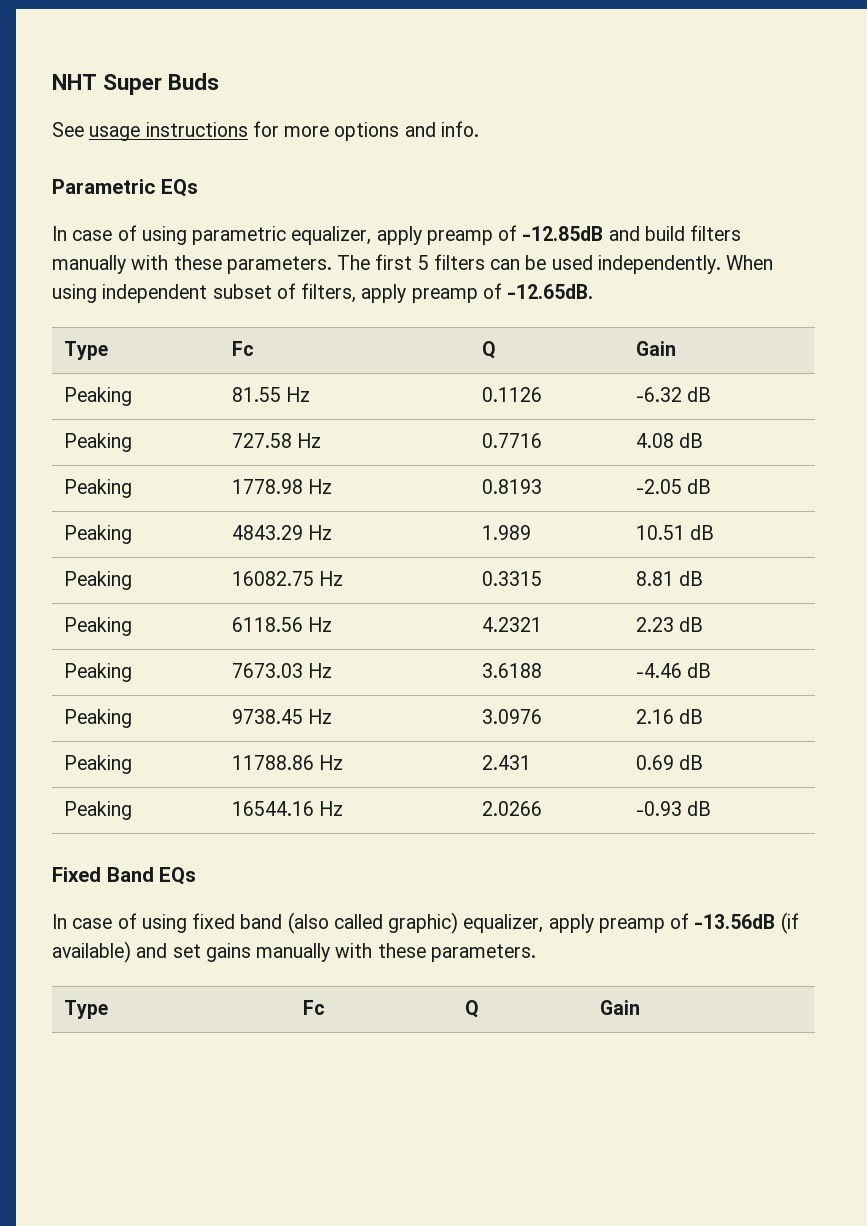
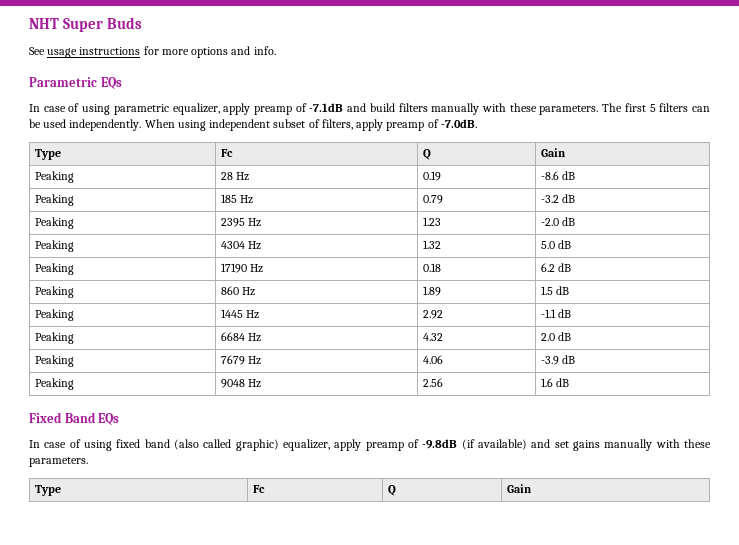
[522,226,604,241] -12.85dB -> [309,103,344,112] -7.1dB
[507,284,594,299] -12.65dB. -> [440,119,477,128] -7.0dB.
[231,387,311,402] [481,387,542,402] [635,387,712,402] [63,433,132,452] [231,433,322,448] [481,433,542,448] [635,433,704,448] [63,479,132,498] [231,479,333,494] [481,479,542,494] [635,479,712,494] [63,525,132,544] [231,525,333,540] [481,525,531,540] [635,525,715,540] [63,571,132,590] [231,571,344,586] [481,571,542,586] [635,571,704,586] [63,617,132,636] [231,617,333,632] [481,617,542,632] [635,617,704,632] [63,663,132,682] [231,663,333,678] [481,663,542,678] [635,663,712,678] [63,709,132,728] [231,709,333,724] [481,709,542,724] [635,709,704,724] [63,755,132,774] [231,755,344,770] [481,755,531,770] [635,755,704,770] [63,801,132,820] [231,801,344,816] [481,801,542,816] [635,801,682,816] 81.55 Hz | 0.1126 | -6.32 dB // Peaking | 727.58 Hz | 0.7716 | 4.08 dB // Peaking | 1778.98 Hz | 0.8193 | -2.05 dB // Peaking | 4843.29 Hz | 1.989 | 10.51 dB // Peaking | 16082.75 Hz | 0.3315 | 8.81 dB // Peaking | 6118.56 Hz | 4.2321 | 2.23 dB // Peaking | 7673.03 Hz | 3.6188 | -4.46 dB // Peaking | 9738.45 Hz | 3.0976 | 2.16 dB // Peaking | 11788.86 Hz | 2.431 | 0.69 dB // Peaking | 16544.16 Hz | 2.0266 | -0.93 -> [221,172,250,181] [423,171,442,181] [541,171,576,180] [35,194,75,206] [221,194,254,204] [423,195,444,204] [541,194,576,203] [35,217,75,229] [221,218,262,227] [423,217,442,226] [541,217,576,226] [35,240,75,252] [221,241,262,250] [423,240,442,249] [541,240,572,249] [35,263,75,275] [221,263,264,273] [423,263,442,272] [541,263,572,272] [35,286,75,298] [221,286,256,296] [423,286,442,296] [541,286,570,295] [35,309,75,321] [221,309,260,319] [423,310,444,319] [541,309,572,318] [35,332,75,344] [221,332,262,342] [423,333,444,341] [541,332,572,341] [35,355,75,367] [221,355,262,365] [423,355,444,364] [541,355,576,365] [35,378,75,390] [221,379,262,388] [423,378,444,387] [541,378,554,387] 28 Hz | 0.19 | -8.6 dB // Peaking | 185 Hz | 0.79 | -3.2 dB // Peaking | 2395 Hz | 1.23 | -2.0 dB // Peaking | 4304 Hz | 1.32 | 5.0 dB // Peaking | 17190 Hz | 0.18 | 6.2 dB // Peaking | 860 Hz | 1.89 | 1.5 dB // Peaking | 1445 Hz | 2.92 | -1.1 dB // Peaking | 6684 Hz | 4.32 | 2.0 dB // Peaking | 7679 Hz | 4.06 | -3.9 dB // Peaking | 9048 Hz | 2.56 | 1.6
[694,914,776,929] -13.56dB -> [422,439,458,449] -9.8dB

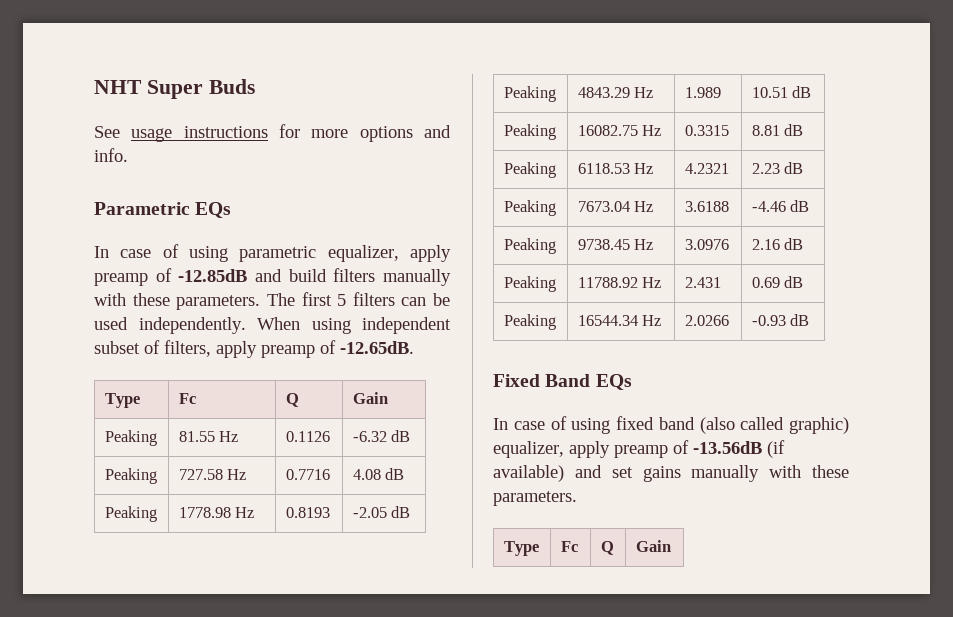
[309,103,344,112] -7.1dB -> [178,269,248,282] -12.85dB
[440,119,477,128] -7.0dB. -> [340,341,414,354] -12.65dB.
[221,172,250,181] [423,171,442,181] [541,171,576,180] [35,194,75,206] [221,194,254,204] [423,195,444,204] [541,194,576,203] [35,217,75,229] [221,218,262,227] [423,217,442,226] [541,217,576,226] [35,240,75,252] [221,241,262,250] [423,240,442,249] [541,240,572,249] [35,263,75,275] [221,263,264,273] [423,263,442,272] [541,263,572,272] [35,286,75,298] [221,286,256,296] [423,286,442,296] [541,286,570,295] [35,309,75,321] [221,309,260,319] [423,310,444,319] [541,309,572,318] [35,332,75,344] [221,332,262,342] [423,333,444,341] [541,332,572,341] [35,355,75,367] [221,355,262,365] [423,355,444,364] [541,355,576,365] [35,378,75,390] [221,379,262,388] [423,378,444,387] [541,378,554,387] 28 Hz | 0.19 | -8.6 dB // Peaking | 185 Hz | 0.79 | -3.2 dB // Peaking | 2395 Hz | 1.23 | -2.0 dB // Peaking | 4304 Hz | 1.32 | 5.0 dB // Peaking | 17190 Hz | 0.18 | 6.2 dB // Peaking | 860 Hz | 1.89 | 1.5 dB // Peaking | 1445 Hz | 2.92 | -1.1 dB // Peaking | 6684 Hz | 4.32 | 2.0 dB // Peaking | 7679 Hz | 4.06 | -3.9 dB // Peaking | 9048 Hz | 2.56 | 1.6 -> [178,431,239,442] [285,431,330,442] [352,430,411,442] [104,468,157,484] [178,469,247,480] [285,469,330,480] [352,468,405,480] [104,506,157,522] [178,507,255,518] [285,507,330,518] [352,506,411,518] [503,86,556,102] [577,87,654,98] [684,87,721,98] [751,86,812,98] [503,124,556,140] [577,125,662,136] [684,125,729,136] [751,124,804,136] [503,162,556,178] [577,163,654,174] [684,163,729,174] [751,162,804,174] [503,200,556,216] [577,201,654,212] [684,201,729,212] [751,200,810,212] [503,238,556,254] [577,239,654,250] [684,239,729,250] [751,238,804,250] [503,276,556,292] [577,277,662,288] [684,277,721,288] [751,276,804,288] [503,314,556,330] [577,315,662,326] [684,315,729,326] [751,315,786,326] 81.55 Hz | 0.1126 | -6.32 dB // Peaking | 727.58 Hz | 0.7716 | 4.08 dB // Peaking | 1778.98 Hz | 0.8193 | -2.05 dB // Peaking | 4843.29 Hz | 1.989 | 10.51 dB // Peaking | 16082.75 Hz | 0.3315 | 8.81 dB // Peaking | 6118.53 Hz | 4.2321 | 2.23 dB // Peaking | 7673.04 Hz | 3.6188 | -4.46 dB // Peaking | 9738.45 Hz | 3.0976 | 2.16 dB // Peaking | 11788.92 Hz | 2.431 | 0.69 dB // Peaking | 16544.34 Hz | 2.0266 | -0.93
[422,439,458,449] -9.8dB -> [693,441,762,454] -13.56dB

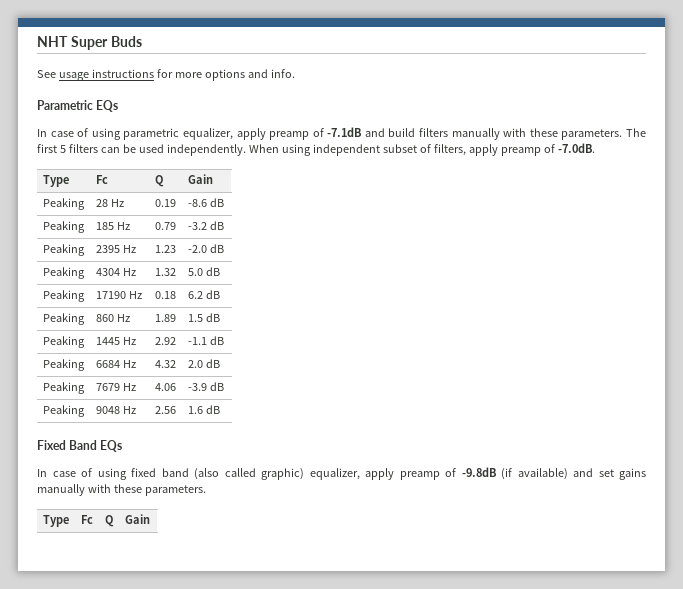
[178,269,248,282] -12.85dB -> [327,127,363,137] -7.1dB
[340,341,414,354] -12.65dB. -> [557,143,595,153] -7.0dB.
[178,431,239,442] [285,431,330,442] [352,430,411,442] [104,468,157,484] [178,469,247,480] [285,469,330,480] [352,468,405,480] [104,506,157,522] [178,507,255,518] [285,507,330,518] [352,506,411,518] [503,86,556,102] [577,87,654,98] [684,87,721,98] [751,86,812,98] [503,124,556,140] [577,125,662,136] [684,125,729,136] [751,124,804,136] [503,162,556,178] [577,163,654,174] [684,163,729,174] [751,162,804,174] [503,200,556,216] [577,201,654,212] [684,201,729,212] [751,200,810,212] [503,238,556,254] [577,239,654,250] [684,239,729,250] [751,238,804,250] [503,276,556,292] [577,277,662,288] [684,277,721,288] [751,276,804,288] [503,314,556,330] [577,315,662,326] [684,315,729,326] [751,315,786,326] 81.55 Hz | 0.1126 | -6.32 dB // Peaking | 727.58 Hz | 0.7716 | 4.08 dB // Peaking | 1778.98 Hz | 0.8193 | -2.05 dB // Peaking | 4843.29 Hz | 1.989 | 10.51 dB // Peaking | 16082.75 Hz | 0.3315 | 8.81 dB // Peaking | 6118.53 Hz | 4.2321 | 2.23 dB // Peaking | 7673.04 Hz | 3.6188 | -4.46 dB // Peaking | 9738.45 Hz | 3.0976 | 2.16 dB // Peaking | 11788.92 Hz | 2.431 | 0.69 dB // Peaking | 16544.34 Hz | 2.0266 | -0.93 -> [95,199,124,207] [154,199,176,207] [187,198,224,207] [42,221,85,233] [95,222,130,230] [154,222,176,230] [187,221,224,230] [42,244,85,256] [95,245,136,253] [154,245,176,253] [187,244,224,253] [42,267,85,279] [95,268,136,276] [154,268,176,276] [187,267,220,276] [42,290,85,302] [95,291,142,299] [154,291,176,299] [187,290,220,299] [42,313,85,325] [95,314,130,322] [154,314,176,322] [187,313,220,322] [42,336,85,348] [95,337,136,345] [154,337,176,345] [187,336,224,345] [42,359,85,371] [95,360,136,368] [154,360,176,368] [187,359,220,368] [42,382,85,394] [95,383,136,391] [154,383,176,391] [187,382,224,391] [42,405,85,417] [95,406,136,414] [154,406,176,414] [187,406,203,414] 28 Hz | 0.19 | -8.6 dB // Peaking | 185 Hz | 0.79 | -3.2 dB // Peaking | 2395 Hz | 1.23 | -2.0 dB // Peaking | 4304 Hz | 1.32 | 5.0 dB // Peaking | 17190 Hz | 0.18 | 6.2 dB // Peaking | 860 Hz | 1.89 | 1.5 dB // Peaking | 1445 Hz | 2.92 | -1.1 dB // Peaking | 6684 Hz | 4.32 | 2.0 dB // Peaking | 7679 Hz | 4.06 | -3.9 dB // Peaking | 9048 Hz | 2.56 | 1.6
[693,441,762,454] -13.56dB -> [461,467,497,477] -9.8dB

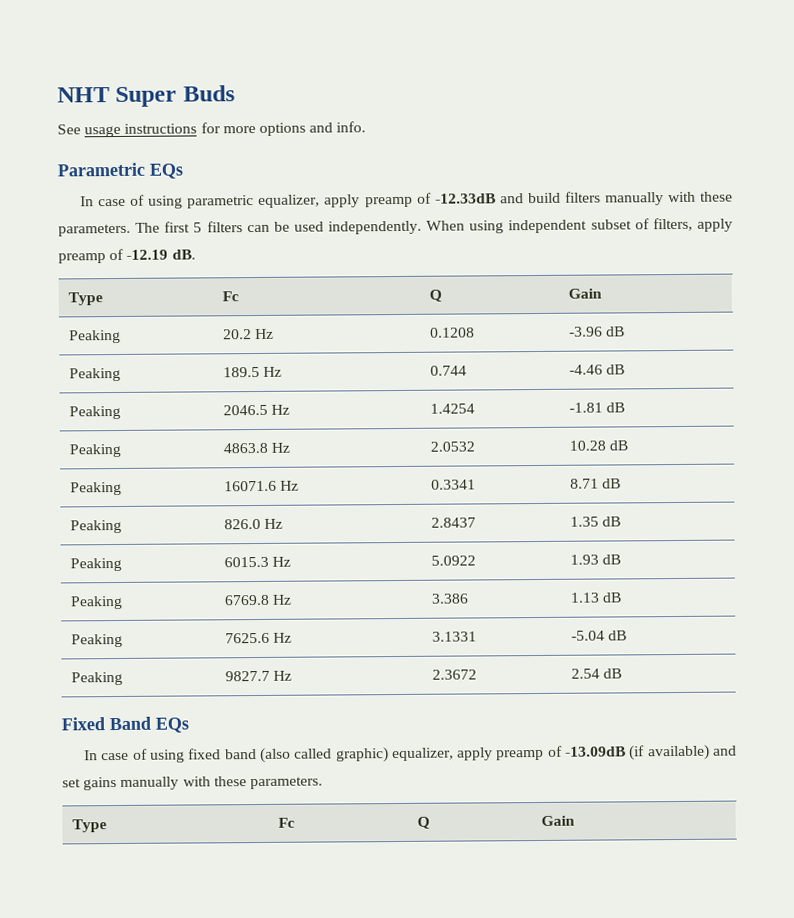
[327,127,363,137] -7.1dB -> [434,193,496,204] -12.33dB
[557,143,595,153] -7.0dB. -> [126,249,196,260] -12.19 dB.
[95,199,124,207] [154,199,176,207] [187,198,224,207] [42,221,85,233] [95,222,130,230] [154,222,176,230] [187,221,224,230] [42,244,85,256] [95,245,136,253] [154,245,176,253] [187,244,224,253] [42,267,85,279] [95,268,136,276] [154,268,176,276] [187,267,220,276] [42,290,85,302] [95,291,142,299] [154,291,176,299] [187,290,220,299] [42,313,85,325] [95,314,130,322] [154,314,176,322] [187,313,220,322] [42,336,85,348] [95,337,136,345] [154,337,176,345] [187,336,224,345] [42,359,85,371] [95,360,136,368] [154,360,176,368] [187,359,220,368] [42,382,85,394] [95,383,136,391] [154,383,176,391] [187,382,224,391] [42,405,85,417] [95,406,136,414] [154,406,176,414] [187,406,203,414] 28 Hz | 0.19 | -8.6 dB // Peaking | 185 Hz | 0.79 | -3.2 dB // Peaking | 2395 Hz | 1.23 | -2.0 dB // Peaking | 4304 Hz | 1.32 | 5.0 dB // Peaking | 17190 Hz | 0.18 | 6.2 dB // Peaking | 860 Hz | 1.89 | 1.5 dB // Peaking | 1445 Hz | 2.92 | -1.1 dB // Peaking | 6684 Hz | 4.32 | 2.0 dB // Peaking | 7679 Hz | 4.06 | -3.9 dB // Peaking | 9048 Hz | 2.56 | 1.6 -> [222,328,275,340] [429,327,475,338] [568,326,626,337] [68,367,121,382] [222,366,283,378] [429,365,467,376] [568,364,626,375] [68,405,121,420] [222,404,291,416] [429,403,475,414] [568,402,626,413] [68,443,121,458] [222,442,291,454] [429,441,475,452] [568,440,629,451] [69,481,122,496] [223,480,300,492] [430,479,476,490] [569,478,622,489] [69,519,122,534] [223,518,284,530] [430,517,476,528] [569,516,622,527] [69,557,122,572] [223,556,292,568] [430,555,476,566] [569,554,622,565] [69,595,123,610] [223,594,293,606] [430,593,469,604] [569,592,623,603] [70,633,123,648] [224,632,293,644] [431,631,477,642] [570,630,628,641] [70,671,123,686] [224,670,293,682] [431,669,477,680] [570,668,600,679] 20.2 Hz | 0.1208 | -3.96 dB // Peaking | 189.5 Hz | 0.744 | -4.46 dB // Peaking | 2046.5 Hz | 1.4254 | -1.81 dB // Peaking | 4863.8 Hz | 2.0532 | 10.28 dB // Peaking | 16071.6 Hz | 0.3341 | 8.71 dB // Peaking | 826.0 Hz | 2.8437 | 1.35 dB // Peaking | 6015.3 Hz | 5.0922 | 1.93 dB // Peaking | 6769.8 Hz | 3.386 | 1.13 dB // Peaking | 7625.6 Hz | 3.1331 | -5.04 dB // Peaking | 9827.7 Hz | 2.3672 | 2.54
[461,467,497,477] -9.8dB -> [565,746,627,757] -13.09dB

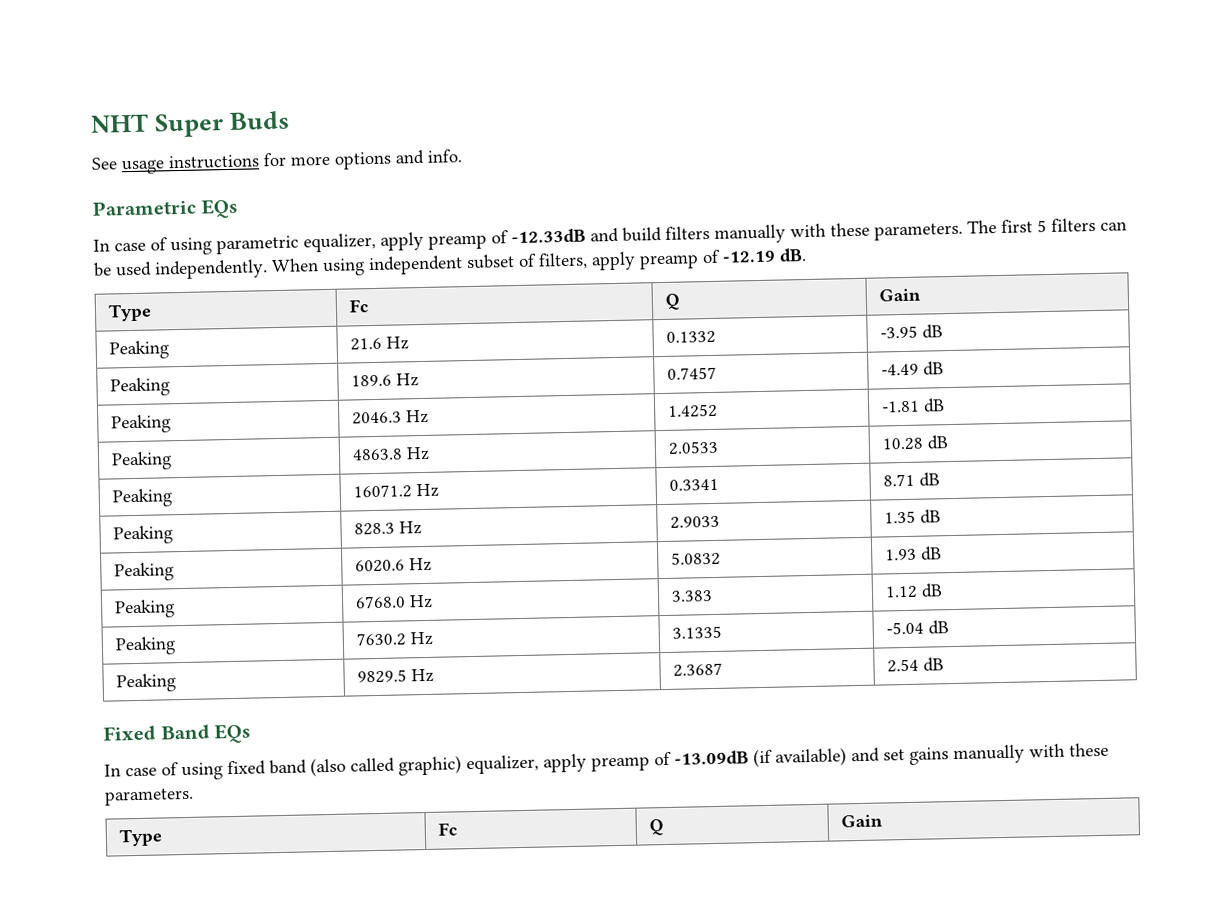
[222,328,275,340] [429,327,475,338] [568,326,626,337] [68,367,121,382] [222,366,283,378] [429,365,467,376] [568,364,626,375] [68,405,121,420] [222,404,291,416] [429,403,475,414] 20.2 Hz | 0.1208 | -3.96 dB // Peaking | 189.5 Hz | 0.744 | -4.46 dB // Peaking | 2046.5 Hz | 1.4254 -> [349,336,409,351] [665,330,716,344] [879,324,943,339] [109,377,170,397] [350,373,419,387] [666,366,717,380] [880,361,944,376] [110,414,171,434] [351,409,429,425] [667,403,718,418] 21.6 Hz | 0.1332 | -3.95 dB // Peaking | 189.6 Hz | 0.7457 | -4.49 dB // Peaking | 2046.3 Hz | 1.4252
[429,441,475,452] 2.0532 -> [667,440,719,455] 2.0533
[223,480,277,492] 16071.6 -> [352,484,412,499] 16071.2
[223,518,284,530] [430,517,476,528] 826.0 Hz | 2.8437 -> [353,521,422,536] [669,515,720,529] 828.3 Hz | 2.9033
[223,556,292,568] [430,555,476,566] 6015.3 Hz | 5.0922 -> [354,557,432,573] [670,551,721,566] 6020.6 Hz | 5.0832
[223,594,293,606] [430,593,469,604] [569,592,623,603] [70,633,123,648] [224,632,293,644] [431,631,477,642] 6769.8 Hz | 3.386 | 1.13 dB // Peaking | 7625.6 Hz | 3.1331 -> [354,594,433,609] [670,590,713,602] [884,583,943,599] [114,636,176,656] [355,631,433,647] [671,625,722,639] 6768.0 Hz | 3.383 | 1.12 dB // Peaking | 7630.2 Hz | 3.1335
[224,670,293,682] [431,669,477,680] 9827.7 Hz | 2.3672 -> [356,668,434,684] [672,662,723,677] 9829.5 Hz | 2.3687

